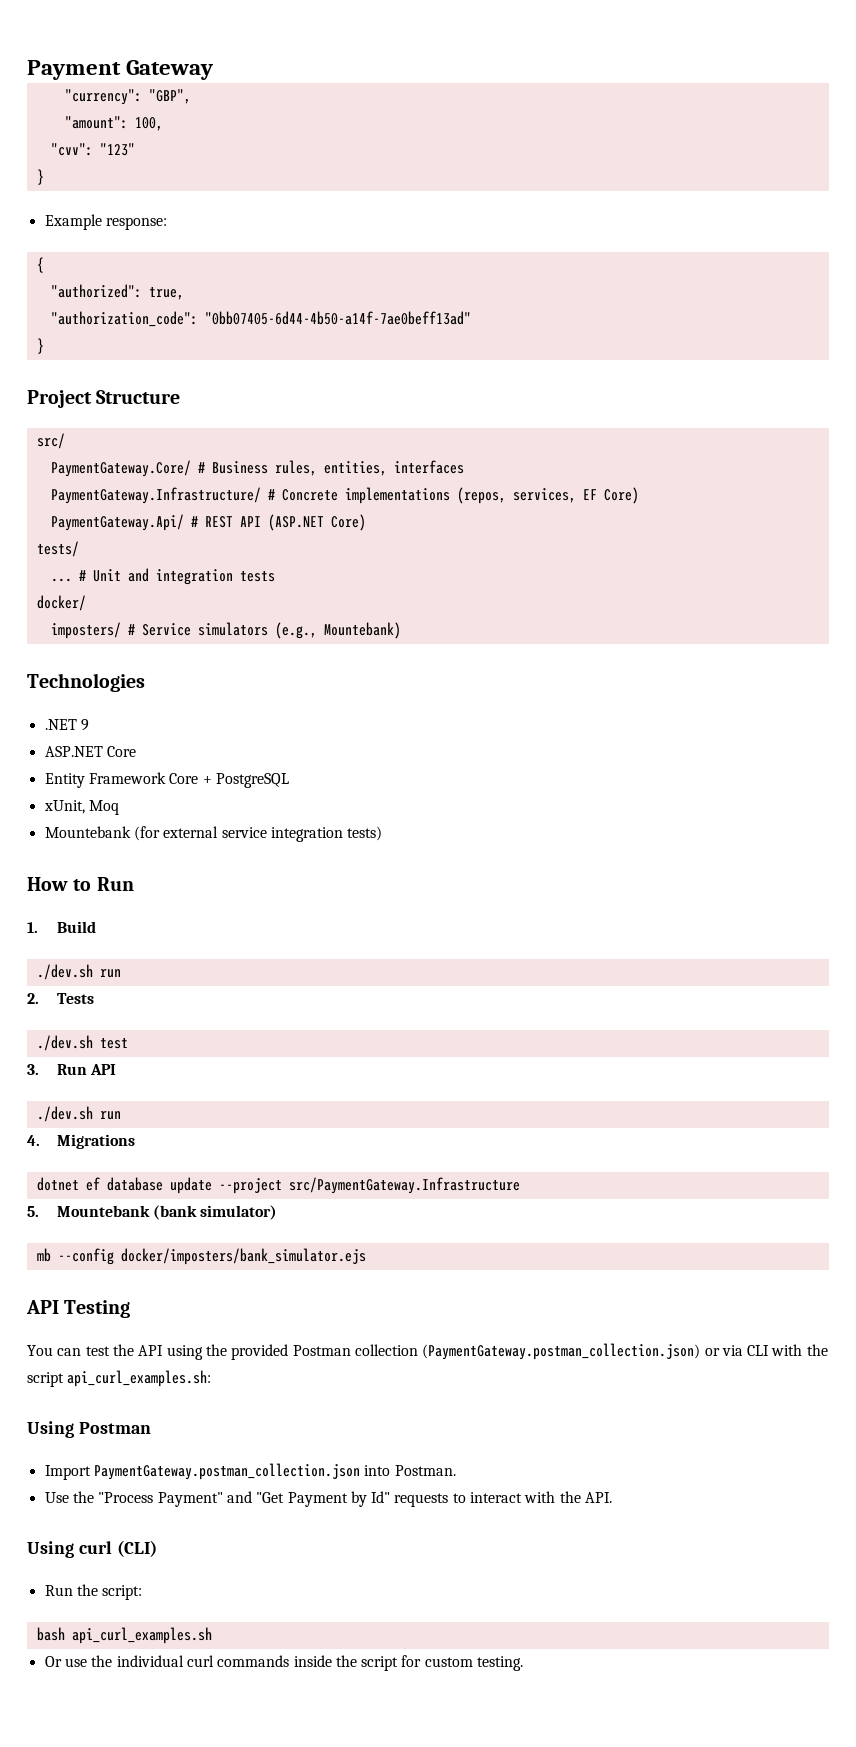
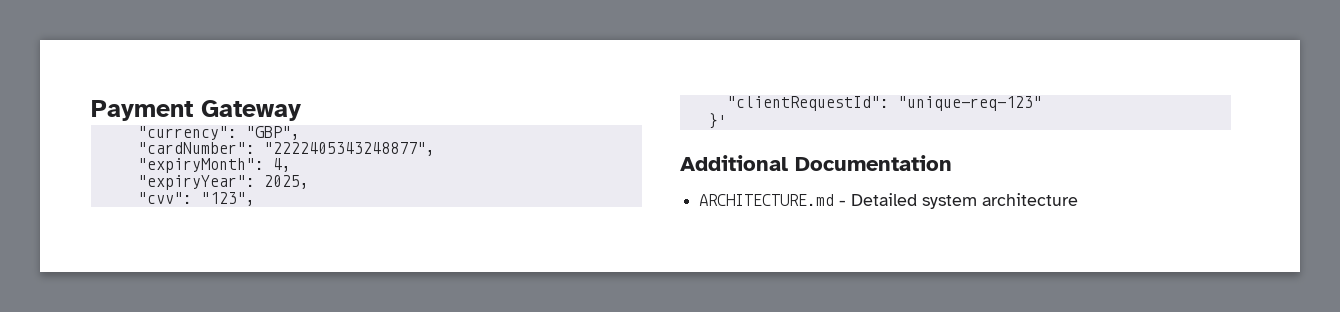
[64,116,163,131] [50,143,135,156] [36,169,44,185] [44,214,167,230] [36,257,44,273] [50,284,184,300] [50,311,471,327] [36,338,44,354] [27,390,181,408] [36,433,65,449] [50,460,464,477] [50,487,639,504] [50,514,366,531] [36,541,79,557] [50,568,275,585] [36,595,86,611] [50,622,401,639] [27,673,145,692] [44,719,89,731] [44,746,136,757] [44,772,289,788] [43,800,119,815] [44,826,383,842] [27,877,134,891] [27,921,96,933] [36,964,121,980] [27,993,94,1004] [36,1035,128,1051] [27,1064,117,1075] [36,1106,121,1122] [27,1134,135,1149] [36,1177,520,1194] [27,1205,278,1220] [36,1248,366,1265] [26,1300,131,1318] [27,1343,828,1360] [27,1370,212,1387] [27,1421,151,1438] [44,1463,456,1480] [44,1491,613,1507] [27,1540,157,1558] [44,1584,143,1600] [36,1627,212,1644] [44,1655,524,1671] "amount": 100, // "cvv": "123" // } // Example response: // { // "authorized": true, // "authorization_code": "0bb07405-6d44-4b50-a14f-7ae0beff13ad" // } // Project Structure // src/ // PaymentGateway.Core/ # Business rules, entities, interfaces // PaymentGateway.Infrastructure/ # Concrete implementations (repos, services, EF Core) // PaymentGateway.Api/ # REST API (ASP.NET Core) // tests/ // ... # Unit and integration tests // docker/ // imposters/ # Service simulators (e.g., Mountebank) // Technologies // .NET 9 // ASP.NET Core // Entity Framework Core + PostgreSQL // xUnit, Moq // Mountebank (for external service integration tests) // How to Run // 1. Build // ./dev.sh run // 2. Tests // ./dev.sh test // 3. Run API // ./dev.sh run // 4. Migrations // dotnet ef database update --project src/PaymentGateway.Infrastructure // 5. Mountebank (bank simulator) // mb --config docker/imposters/bank_simulator.ejs // API Testing // You can test the API using the provided Postman collection (PaymentGateway.postman_collection.json) or via CLI with the script api_curl_examples.sh: // Using Postman // Import PaymentGateway.postman_collection.json into Postman. // Use the "Process Payment" and "Get Payment by Id" requests to interact with the API. // Using curl (CLI) // Run the script: // bash api_curl_examples.sh // Or use the individual curl commands inside the script for custom testing. -> [137,142,435,156] [137,158,291,173] [137,175,309,190] [137,192,255,206] [726,96,1042,111] [708,113,727,129] [680,155,952,171] [699,193,1079,209] "cardNumber": "2222405343248877", // "expiryMonth": 4, // "expiryYear": 2025, // "cvv": "123", // "clientRequestId": "unique-req-123" // }' // Additional Documentation // ARCHITECTURE.md - Detailed system architecture

